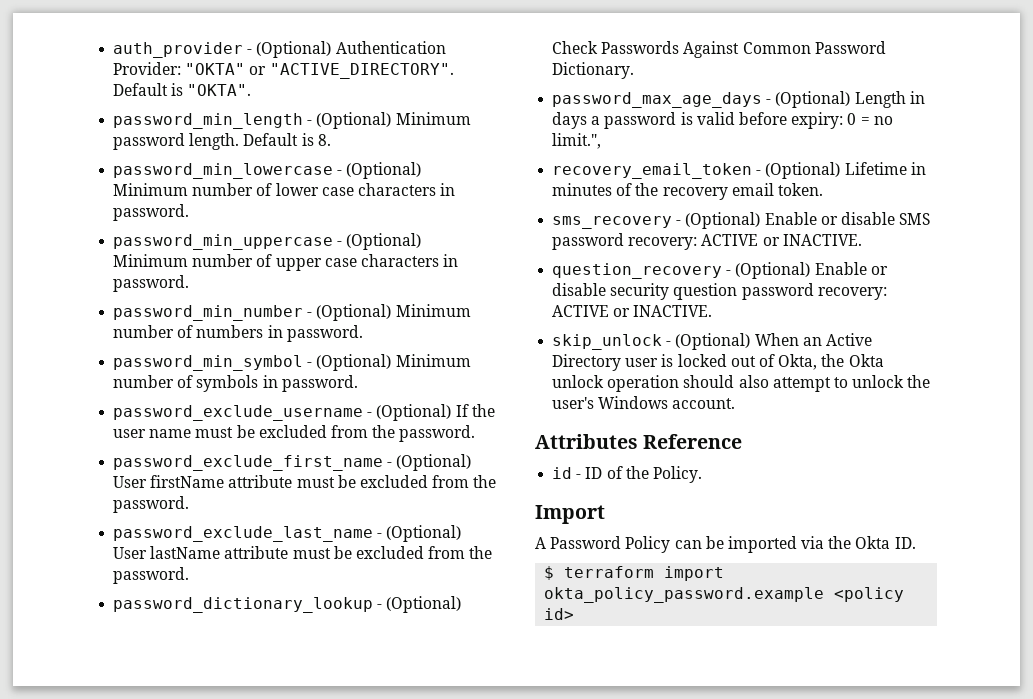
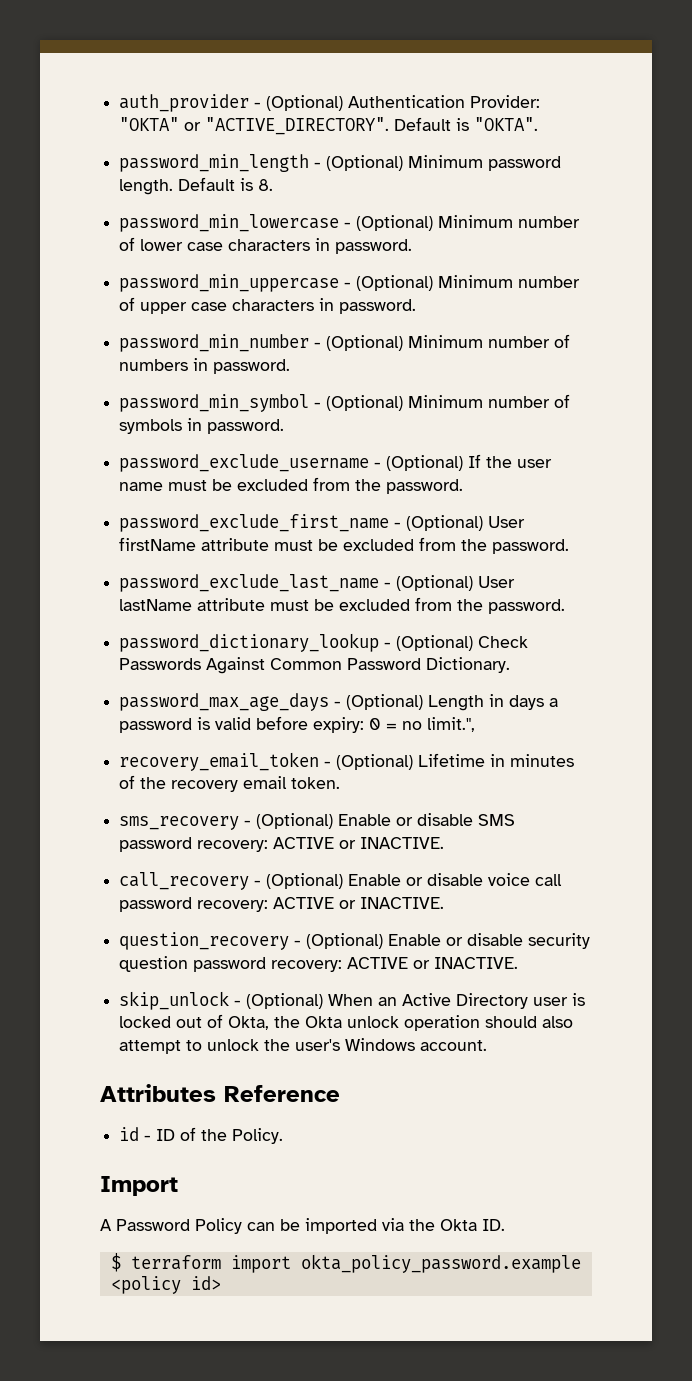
(862, 240) none -> [119,872,563,890] [119,897,445,912] // call_recovery - (Optional) Enable or disable voice call password recovery: ACTIVE or INACTIVE.

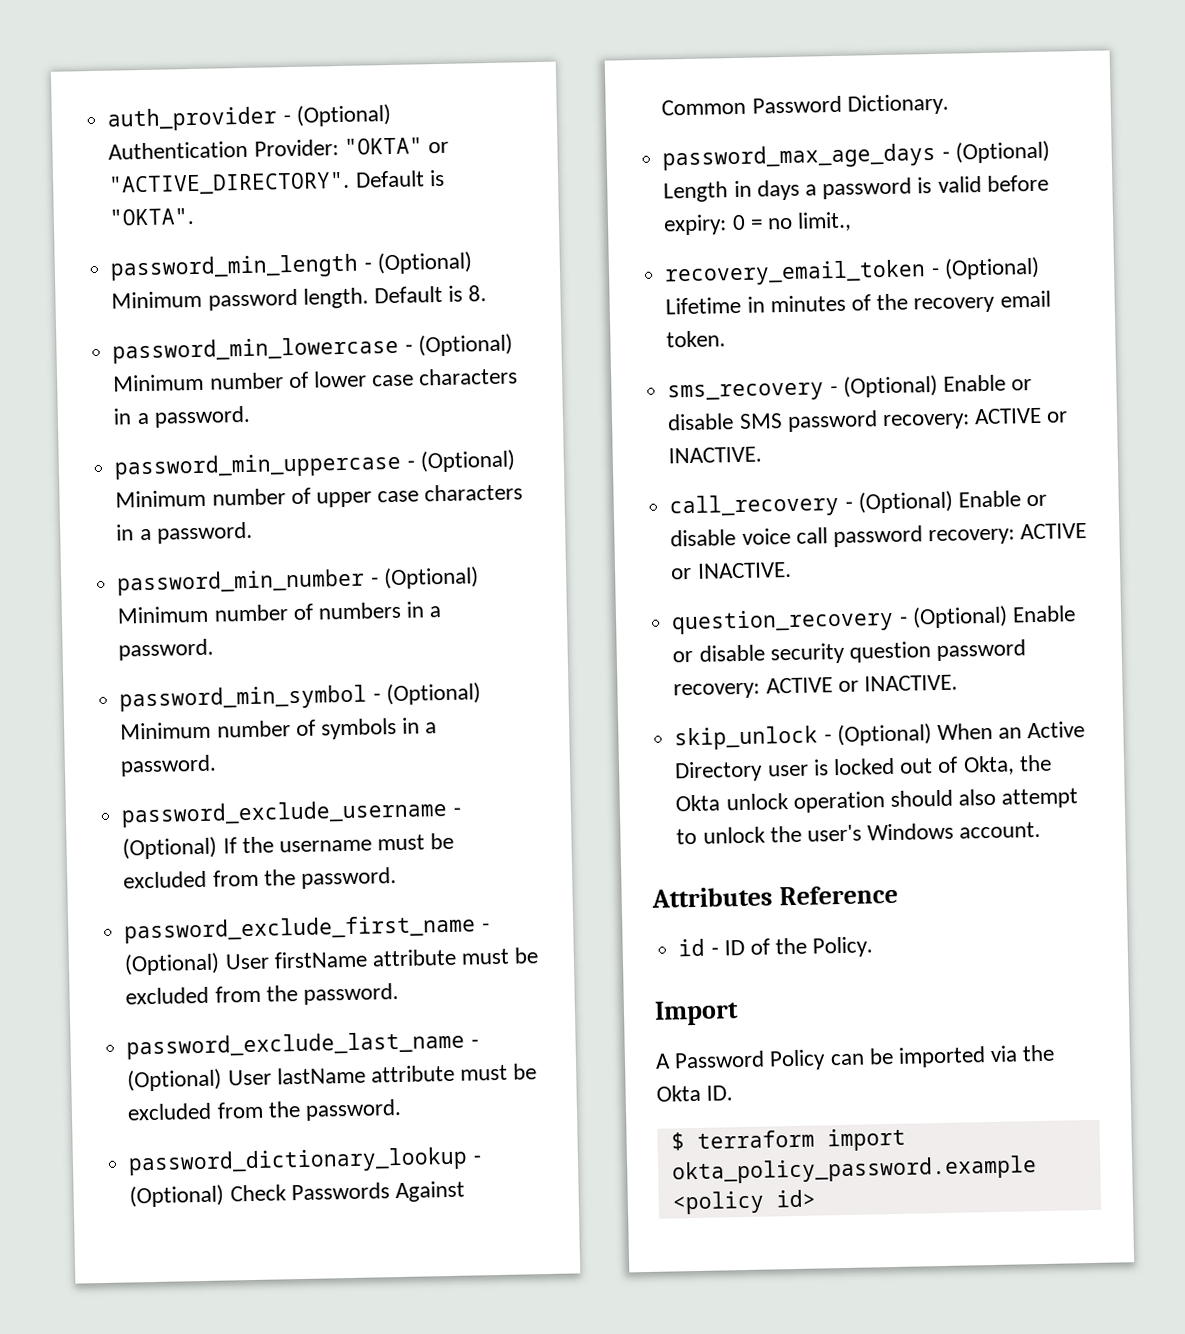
(331, 244) none -> [136,412,149,425] a
(335, 304) none -> [139,528,152,541] a
(209, 364) none -> [429,606,442,618] a
(203, 424) none -> [425,722,438,734] a
[517,459,553,468] [119,482,164,491] user name -> [278,839,372,853] username
[427,717,476,732] limit.", -> [797,211,853,232] limit.,

